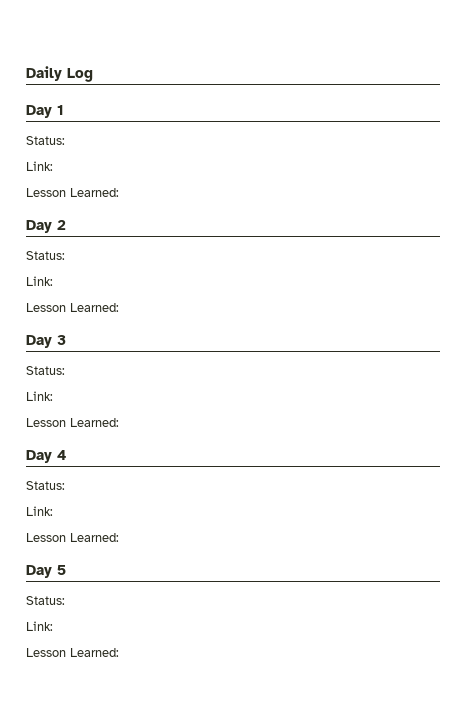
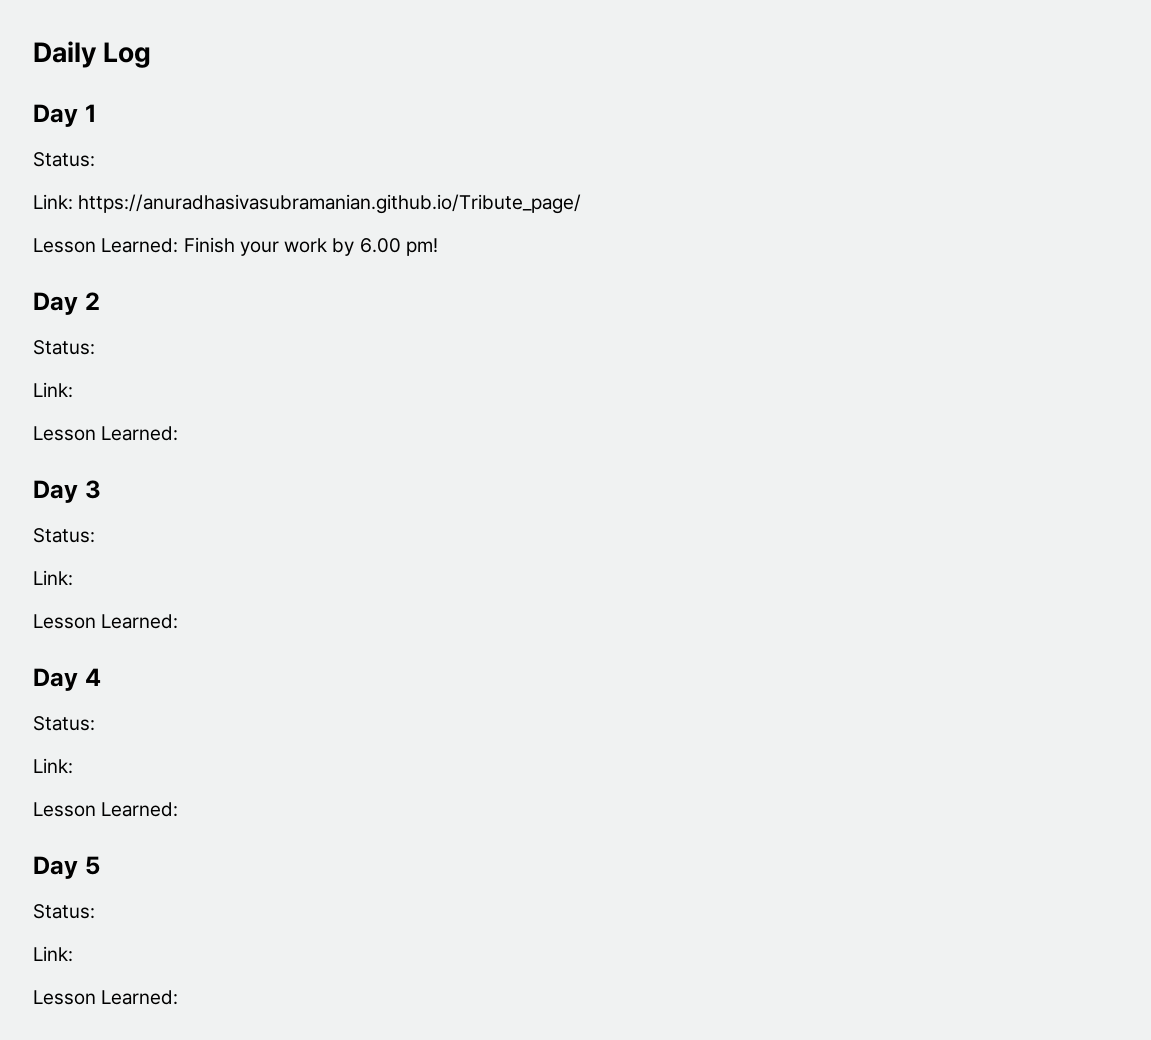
[26,188,119,197] // Lesson Learned: -> [78,194,582,214] [33,237,438,256] https://anuradhasivasubramanian.github.io/Tribute_page/ // Lesson Learned: Finish your work by 6.00 pm!

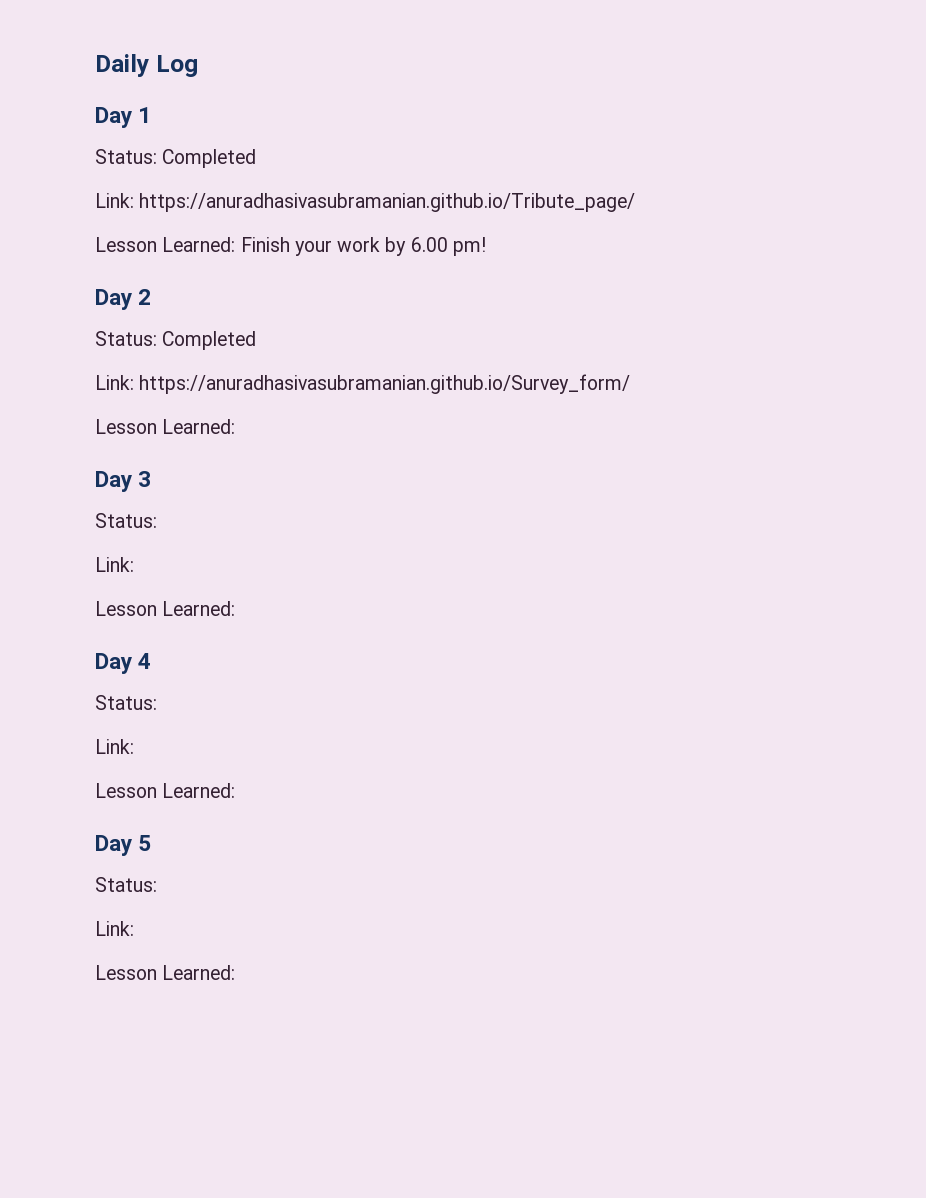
(95, 159) none -> [162,149,257,168] Completed
[33,382,73,398] // Link: -> [162,331,257,350] [95,374,631,394] Completed // Link: https://anuradhasivasubramanian.github.io/Survey_form/

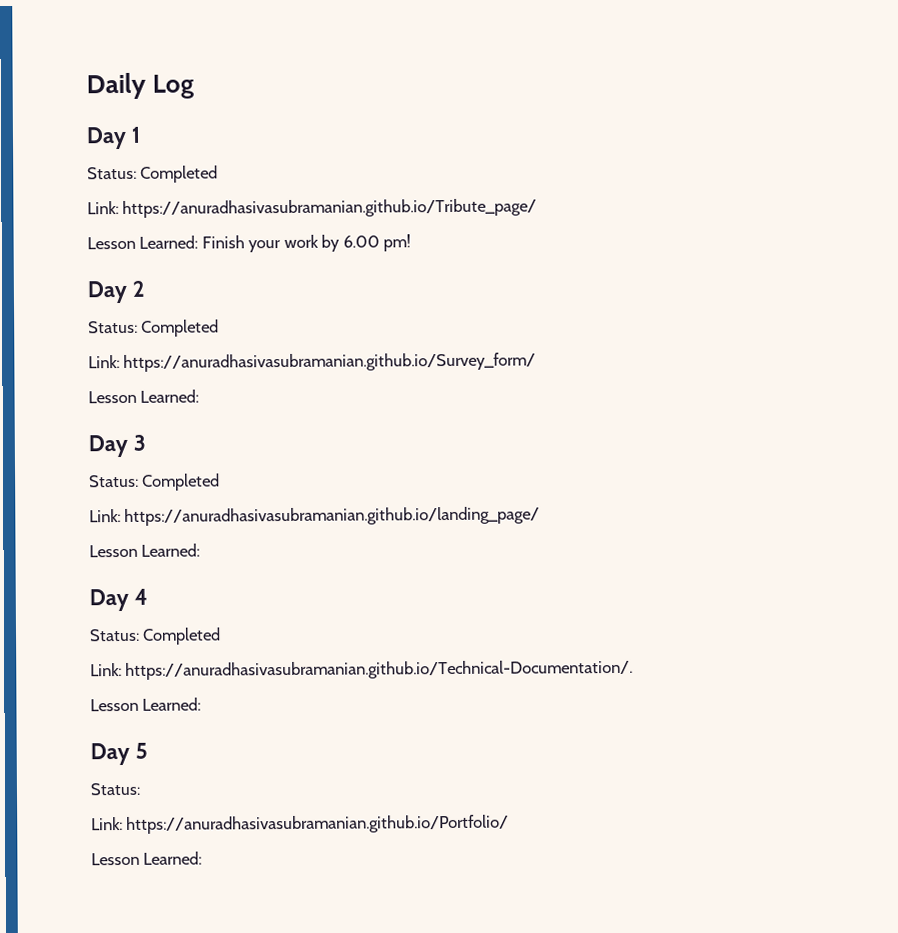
[95,557,134,572] // Link: -> [142,473,221,491] [89,506,541,526] Completed // Link: https://anuradhasivasubramanian.github.io/landing_page/
[95,739,134,754] // Link: -> [142,627,222,645] [90,659,634,680] Completed // Link: https://anuradhasivasubramanian.github.io/Technical-Documentation/.
(134, 928) none -> [126,814,510,834] https://anuradhasivasubramanian.github.io/Portfolio/

